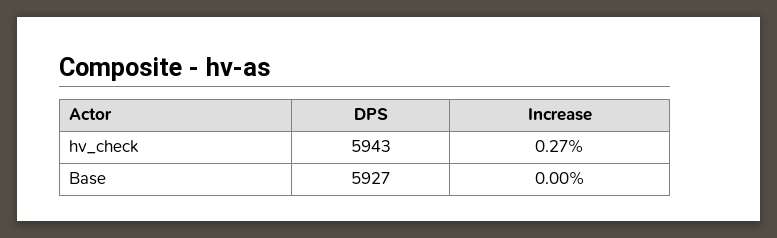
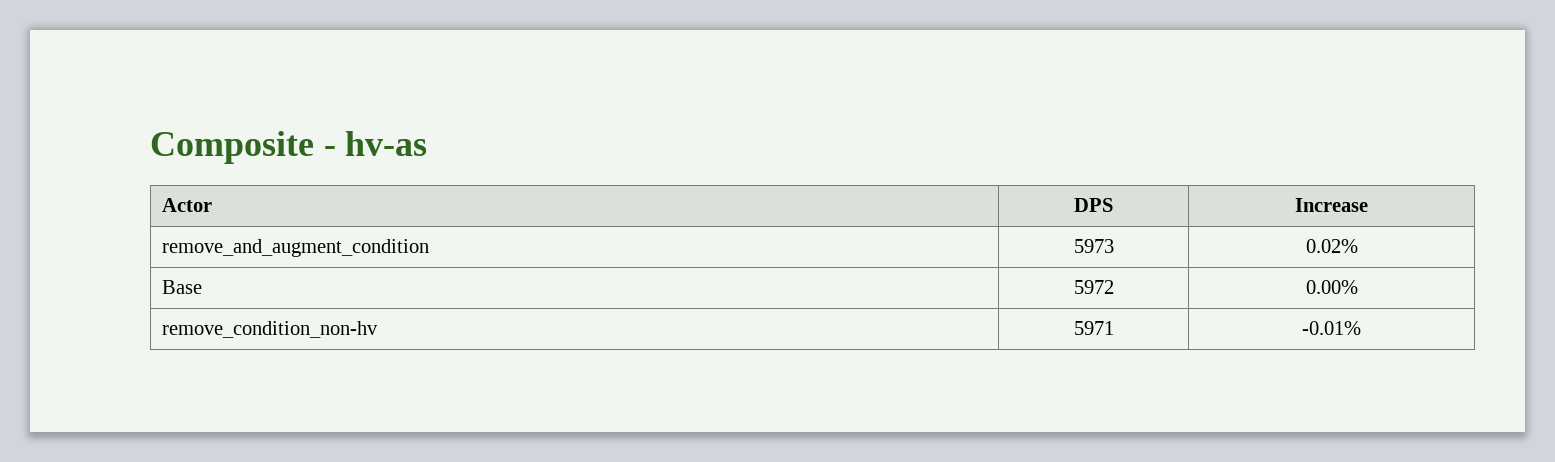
[68,140,139,154] [350,140,391,152] [535,139,584,153] hv_check | 5943 | 0.27% -> [162,239,430,257] [1073,239,1114,253] [1305,239,1358,253] remove_and_augment_condition | 5973 | 0.02%
[351,172,390,184] 5927 -> [1073,280,1114,294] 5972
(585, 178) none -> [162,321,379,338] [1073,321,1114,335] [1302,321,1361,335] // remove_condition_non-hv | 5971 | -0.01%

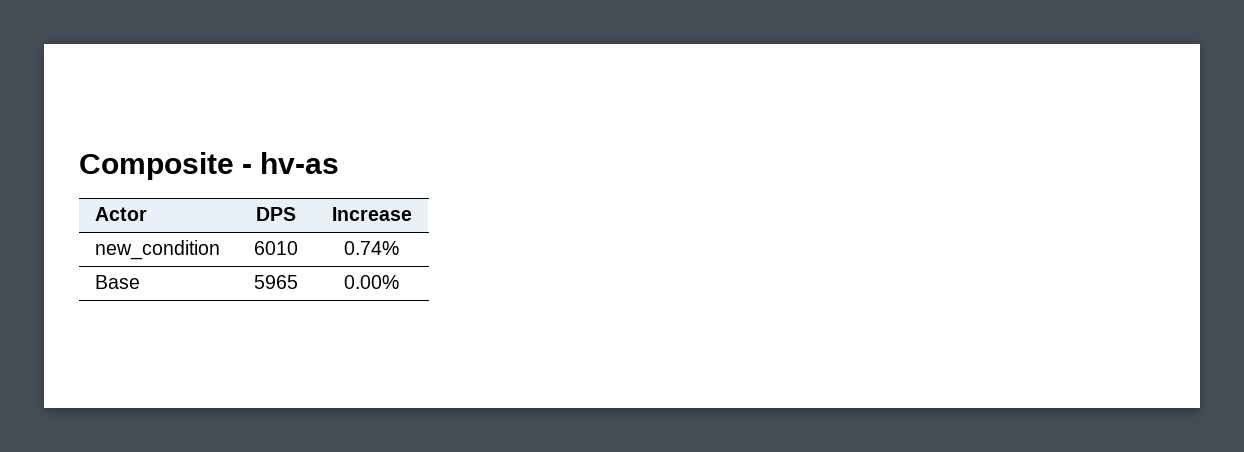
[162,239,430,257] [1073,239,1114,253] [1305,239,1358,253] remove_and_augment_condition | 5973 | 0.02% -> [95,240,221,260] [254,241,298,255] [344,241,399,255] new_condition | 6010 | 0.74%
[1073,280,1114,294] 5972 -> [254,275,298,289] 5965
[162,321,379,338] [1073,321,1114,335] [1302,321,1361,335] // remove_condition_non-hv | 5971 | -0.01% -> (399, 282) none

